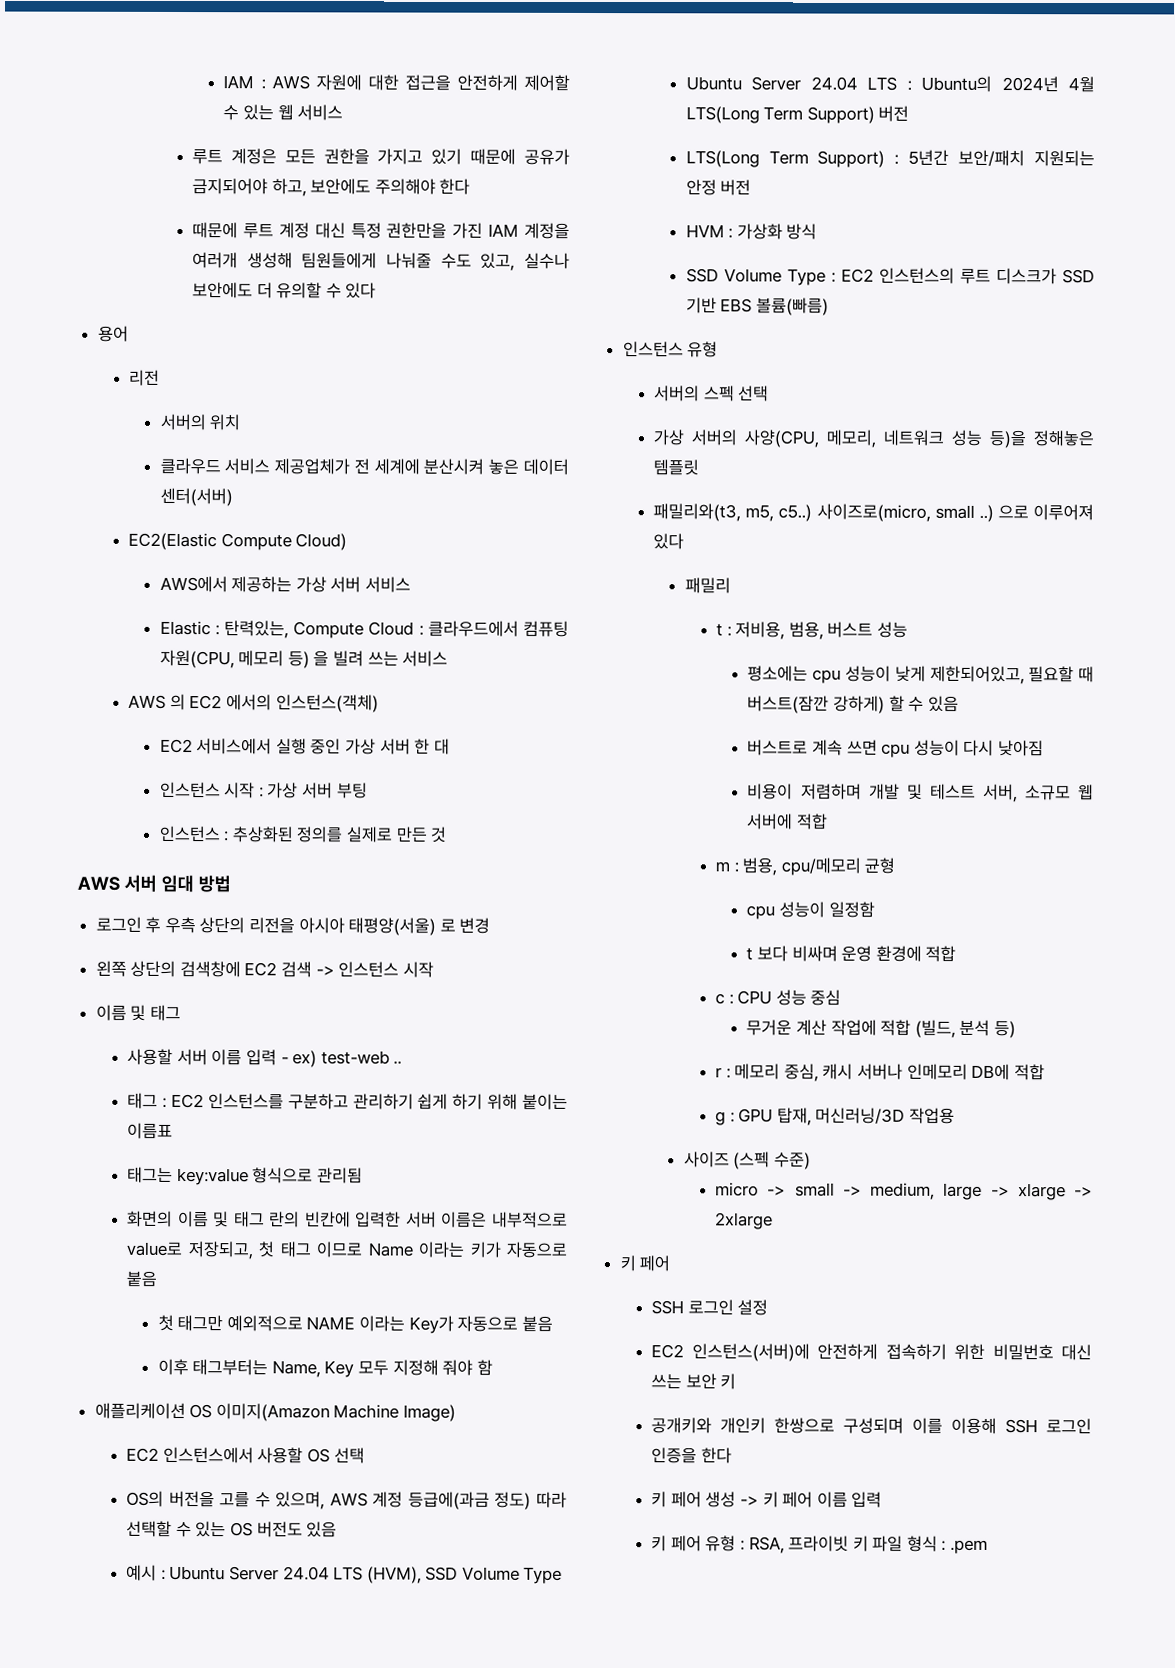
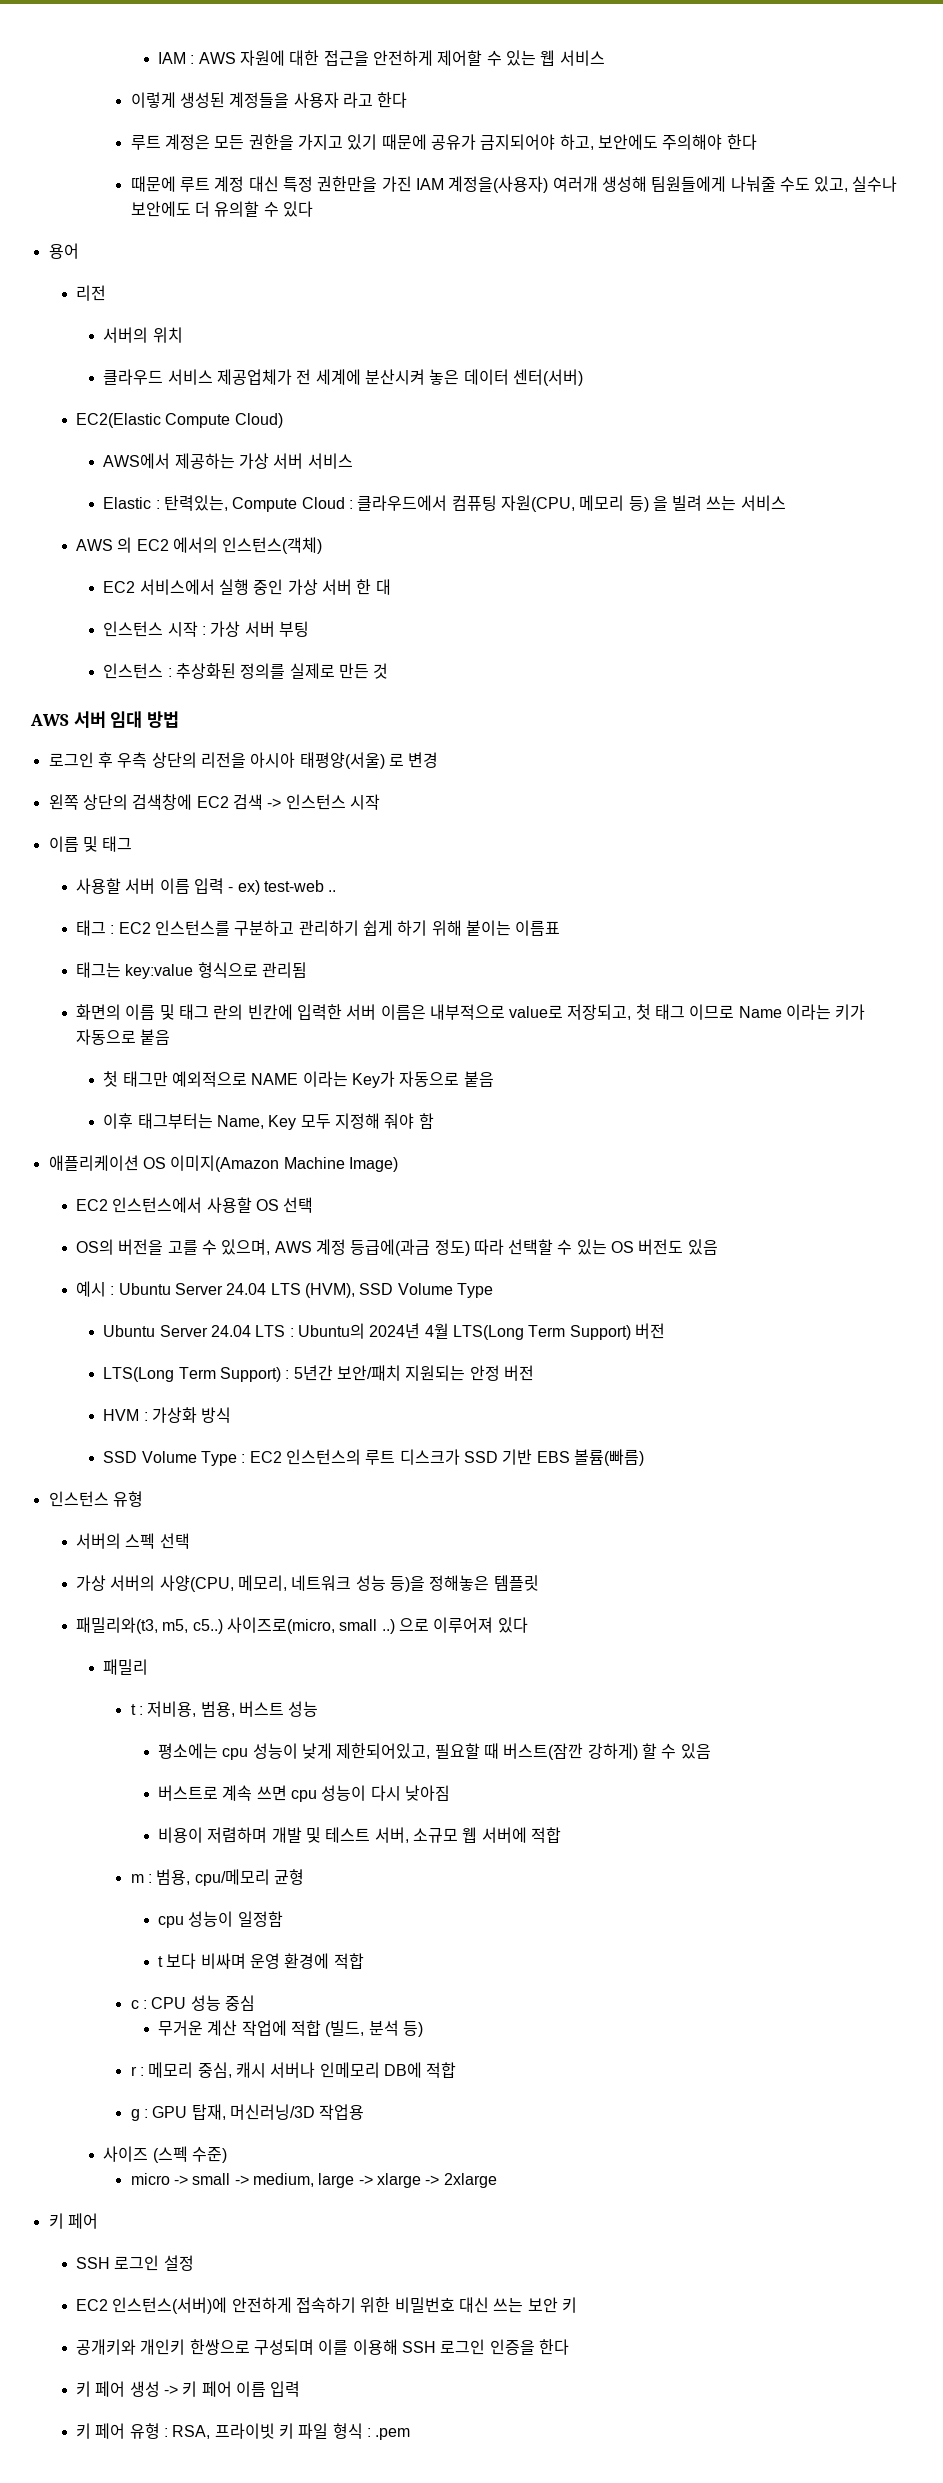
(344, 112) none -> [130,92,408,108] // 이렇게 생성된 계정들을 사용자 라고 한다
[524,222,570,239] 계정을 -> [448,176,549,193] 계정을(사용자)

